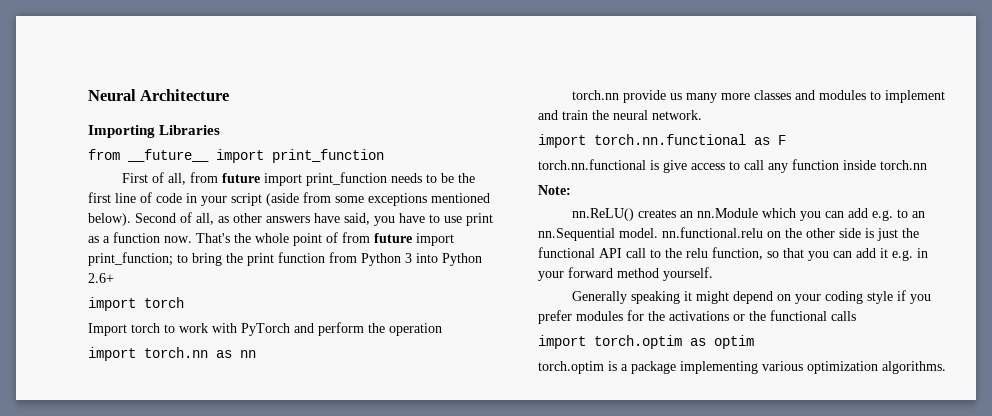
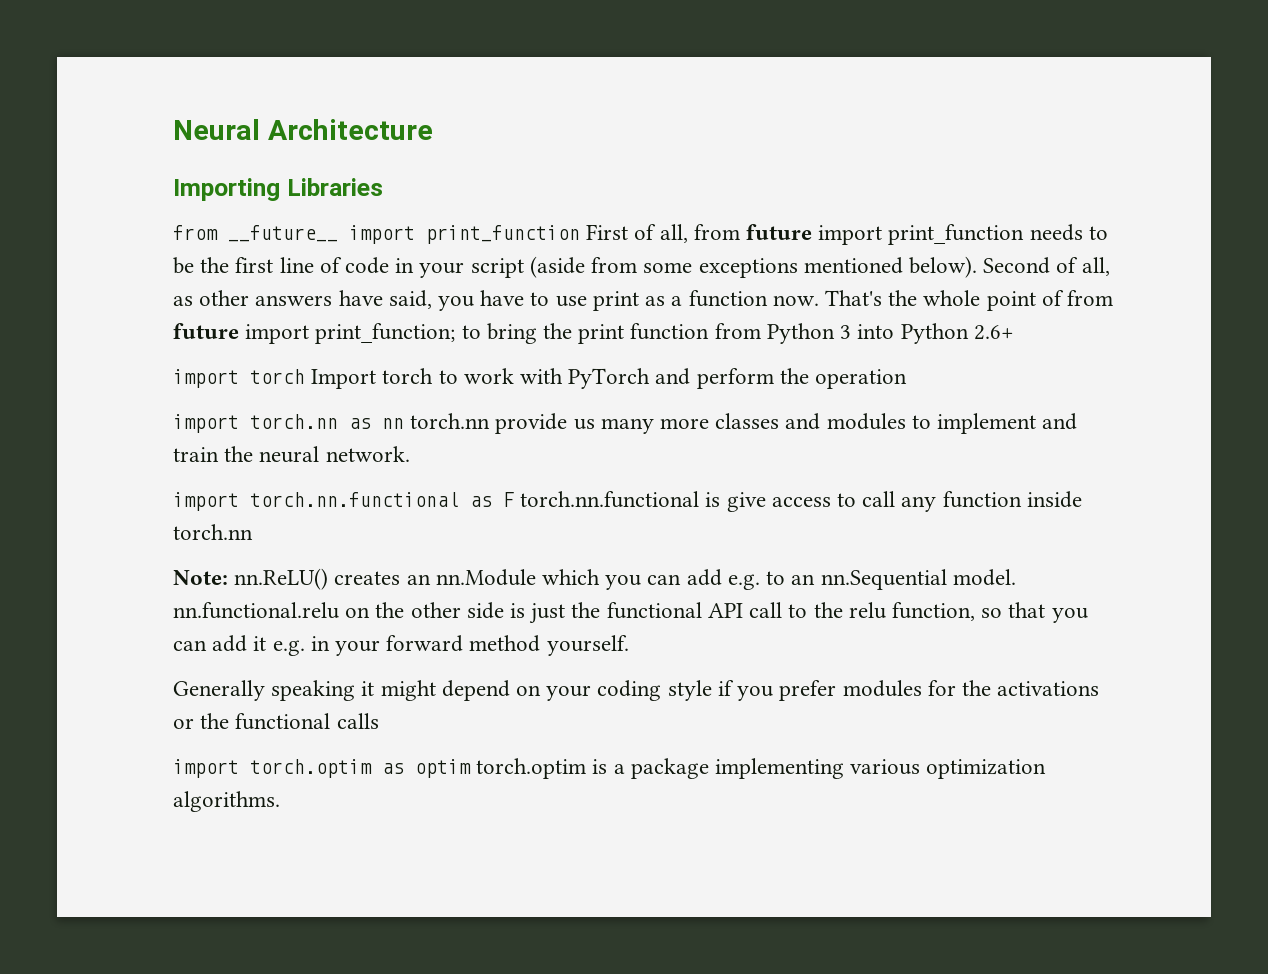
(384, 156) // -> (580, 234) none
(184, 302) // -> (305, 376) none
(256, 354) // -> (404, 423) none
(786, 140) // -> (514, 499) none
(571, 190) // -> (228, 577) none
(754, 342) // -> (471, 768) none

